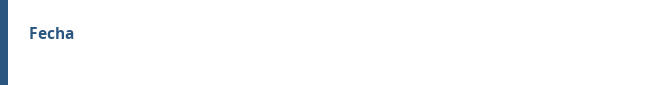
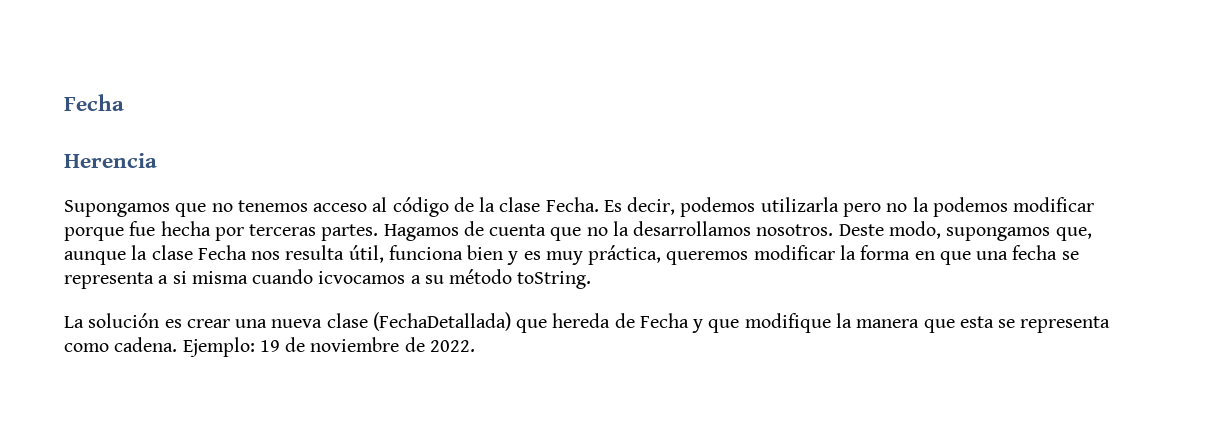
[29,27,74,39] Fecha -> [64,94,124,111] [64,153,157,168] [64,197,1095,217] [64,221,1092,241] [64,245,1079,265] [64,269,592,289] [64,312,1111,333] [64,337,475,357] Fecha // Herencia // Supongamos que no tenemos acceso al código de la clase Fecha. Es decir, podemos utilizarla pero no la podemos modificar porque fue hecha por terceras partes. Hagamos de cuenta que no la desarrollamos nosotros. Deste modo, supongamos que, aunque la clase Fecha nos resulta útil, funciona bien y es muy práctica, queremos modificar la forma en que una fecha se representa a si misma cuando icvocamos a su método toString. // La solución es crear una nueva clase (FechaDetallada) que hereda de Fecha y que modifique la manera que esta se representa como cadena. Ejemplo: 19 de noviembre de 2022.

